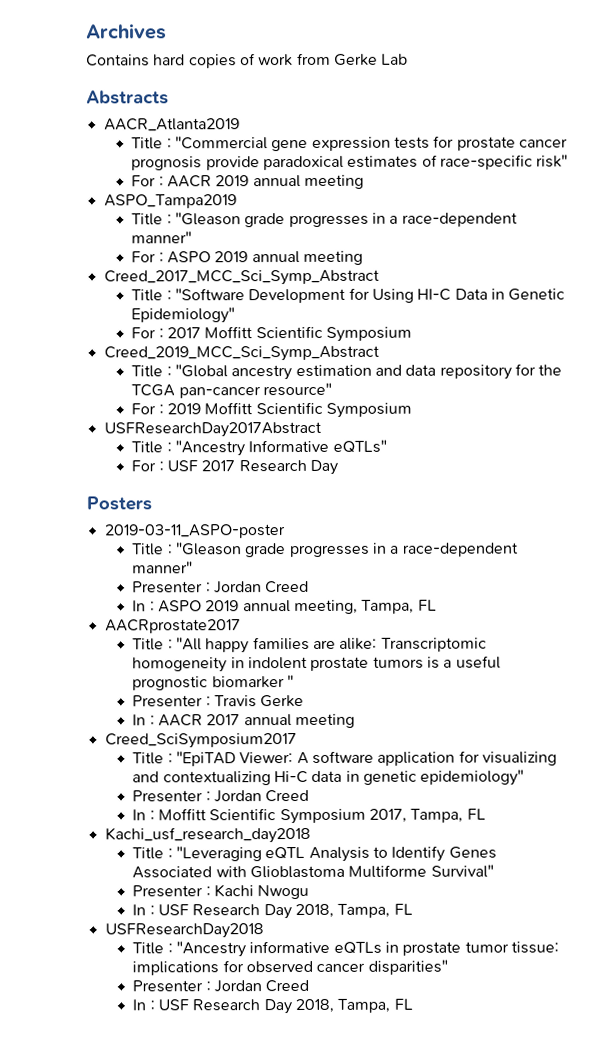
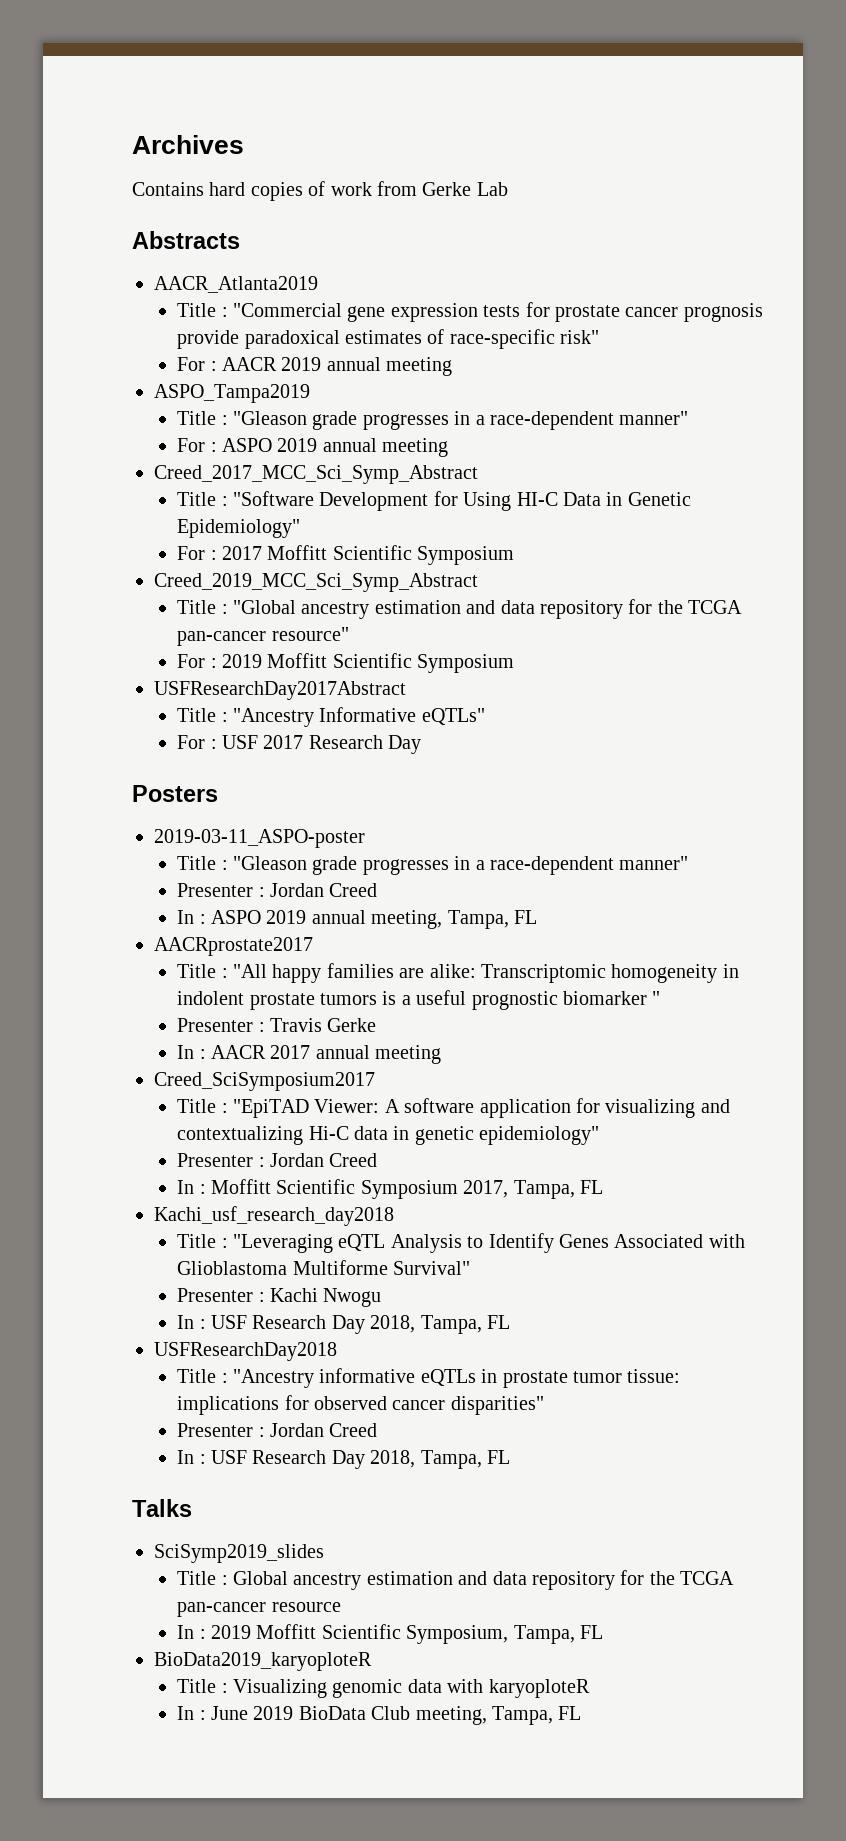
(413, 1004) none -> [132,1499,192,1517] [154,1544,324,1563] [177,1570,735,1590] [177,1602,341,1617] [177,1624,604,1644] [154,1652,372,1671] [177,1679,590,1698] [177,1706,582,1725] // Talks // SciSymp2019_slides // Title : Global ancestry estimation and data repository for the TCGA pan-cancer resource // In : 2019 Moffitt Scientific Symposium, Tampa, FL // BioData2019_karyoploteR // Title : Visualizing genomic data with karyoploteR // In : June 2019 BioData Club meeting, Tampa, FL

